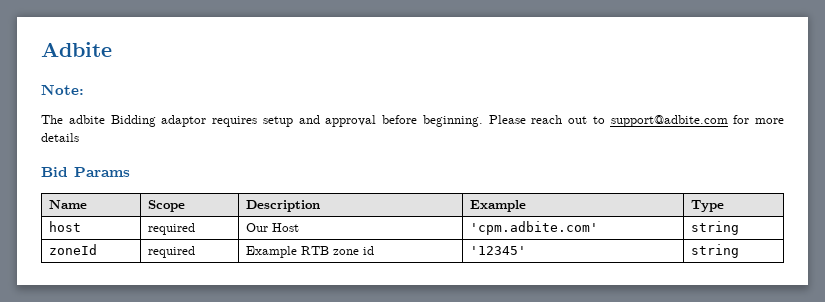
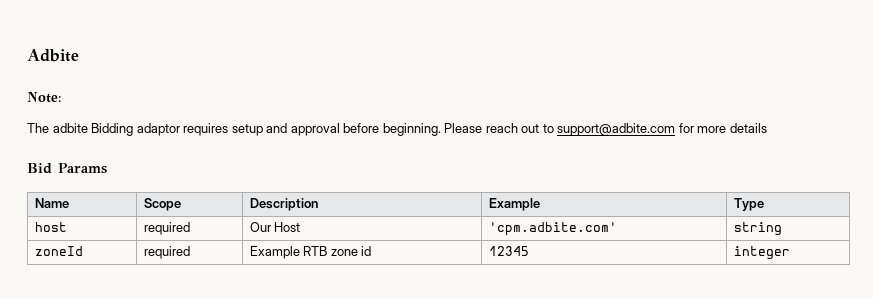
[470,246,527,255] [691,244,740,258] '12345' | string -> [488,246,529,256] [733,246,790,260] 12345 | integer

